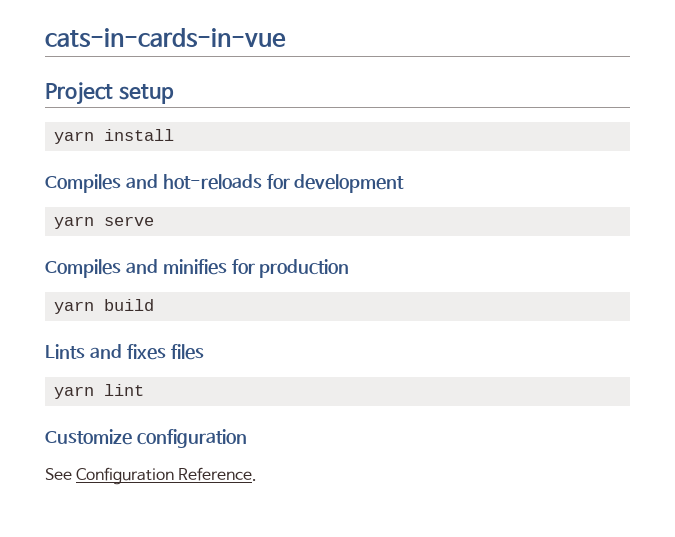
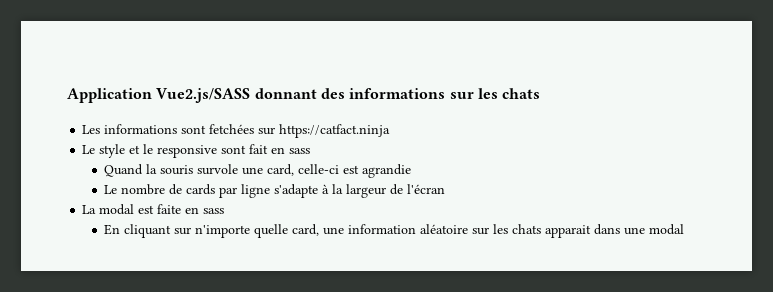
[45,28,286,48] [45,82,174,105] [54,129,175,144] [45,174,405,193] [54,216,155,229] [45,259,350,278] [54,299,155,314] [45,344,204,360] [54,384,145,399] [45,429,247,448] [45,467,258,485] cats-in-cards-in-vue // Project setup // yarn install // Compiles and hot-reloads for development // yarn serve // Compiles and minifies for production // yarn build // Lints and fixes files // yarn lint // Customize configuration // See Configuration Reference. -> [67,88,541,103] [82,124,391,138] [82,144,311,158] [104,164,412,178] [104,184,446,198] [82,204,225,215] [104,224,685,238] Application Vue2.js/SASS donnant des informations sur les chats // Les informations sont fetchées sur https://catfact.ninja // Le style et le responsive sont fait en sass // Quand la souris survole une card, celle-ci est agrandie // Le nombre de cards par ligne s'adapte à la largeur de l'écran // La modal est faite en sass // En cliquant sur n'importe quelle card, une information aléatoire sur les chats apparait dans une modal

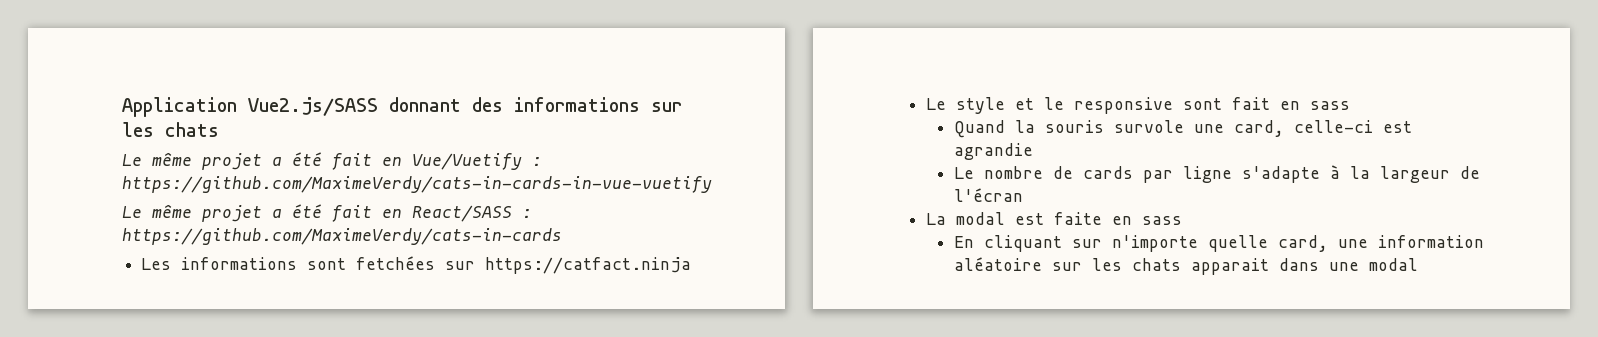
(541, 93) none -> [122,152,542,170] [122,176,712,193] [122,204,532,222] [122,228,562,245] // Le même projet a été fait en Vue/Vuetify : https://github.com/MaximeVerdy/cats-in-cards-in-vue-vuetify // Le même projet a été fait en React/SASS : https://github.com/MaximeVerdy/cats-in-cards

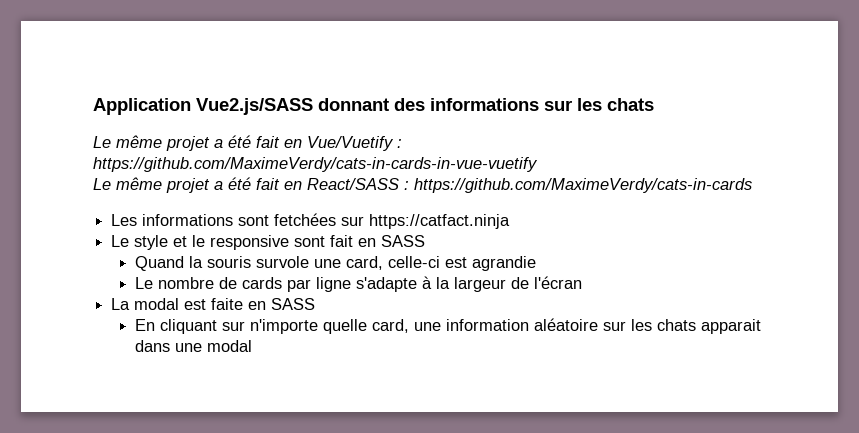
[1310,101,1351,110] sass -> [381,235,426,247] SASS
[1142,216,1183,225] sass -> [271,298,316,310] SASS

